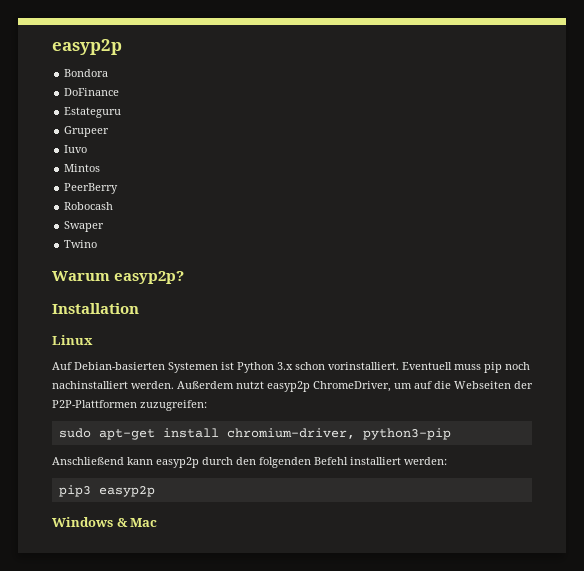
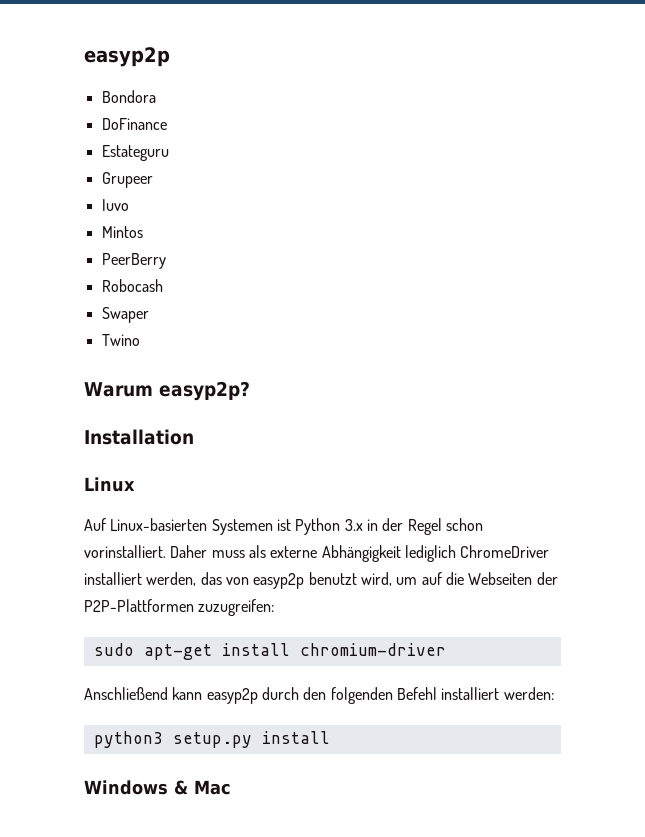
[74,362,165,370] Debian-basierten -> [110,518,208,531] Linux-basierten
[295,362,530,373] [52,381,391,392] schon vorinstalliert. Eventuell muss pip noch nachinstalliert werden. Außerdem nutzt easyp2p ChromeDriver, -> [366,518,483,535] [84,545,550,562] [84,572,392,589] in der Regel schon vorinstalliert. Daher muss als externe Abhängigkeit lediglich ChromeDriver installiert werden, das von easyp2p benutzt wird,
[226,428,451,440] chromium-driver, python3-pip -> [299,643,446,656] chromium-driver
[58,485,155,497] pip3 easyp2p -> [93,731,330,748] python3 setup.py install

